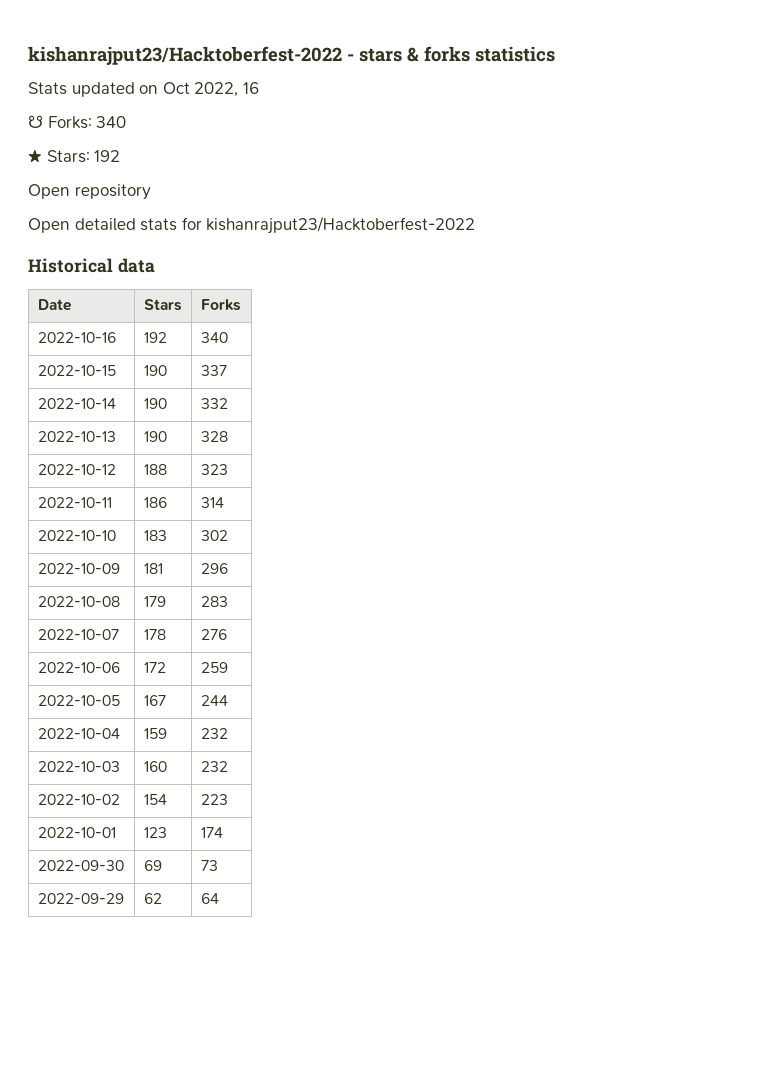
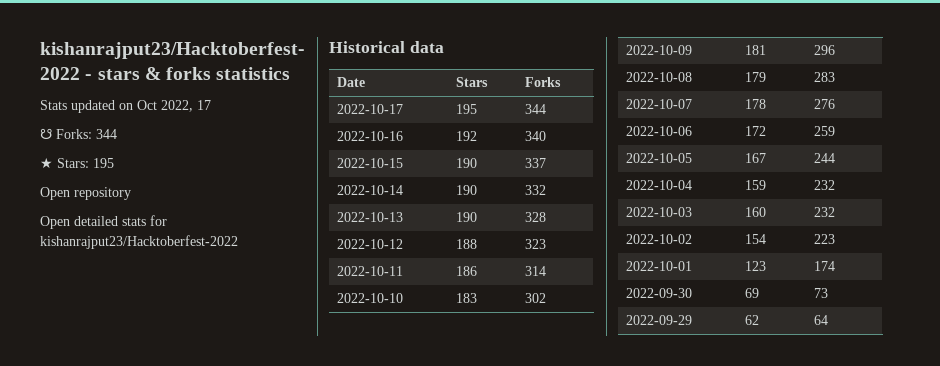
[242,82,259,94] 16 -> [197,100,211,110] 17
[96,116,127,128] 340 -> [96,129,117,139] 344
[94,150,121,162] 192 -> [93,158,114,168] 195
(241, 305) none -> [337,104,404,114] [456,104,478,114] [525,104,547,114] // 2022-10-17 | 195 | 344

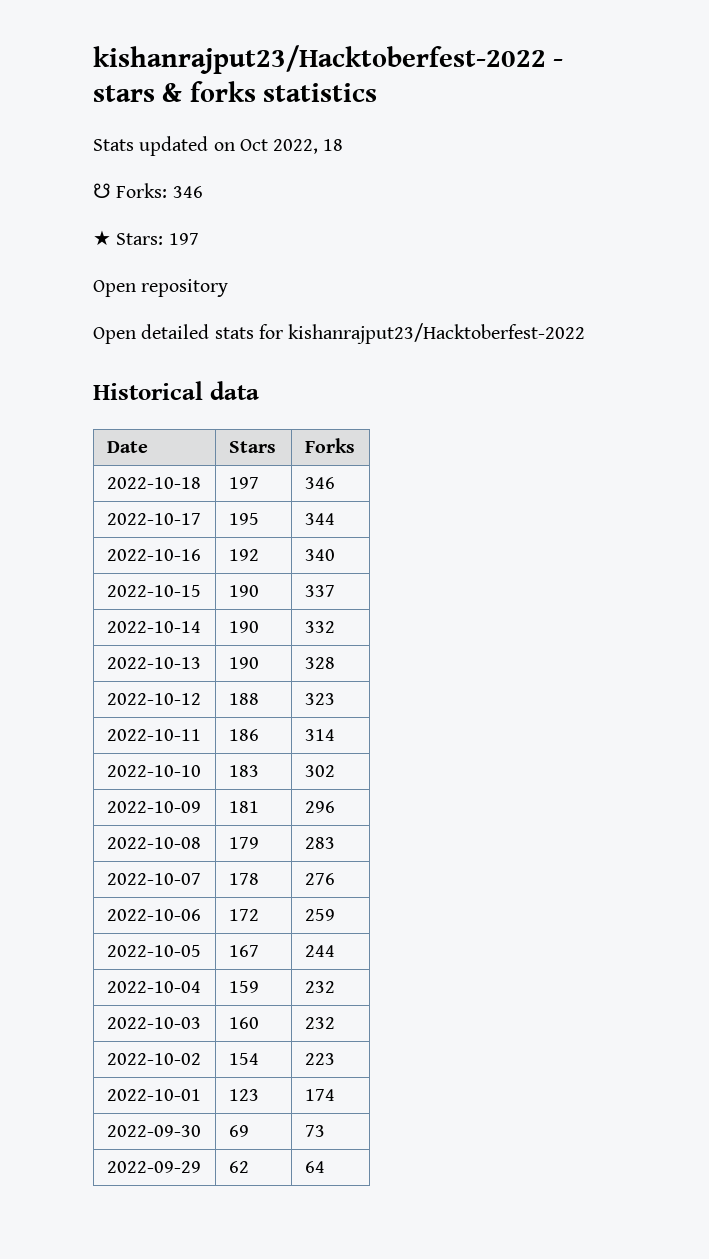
[197,100,211,110] 17 -> [323,139,344,151] 18
[96,129,117,139] 344 -> [172,186,203,198] 346
[93,158,114,168] 195 -> [168,233,199,245] 197
(562, 82) none -> [106,477,201,489] [228,477,259,489] [304,477,335,489] // 2022-10-18 | 197 | 346

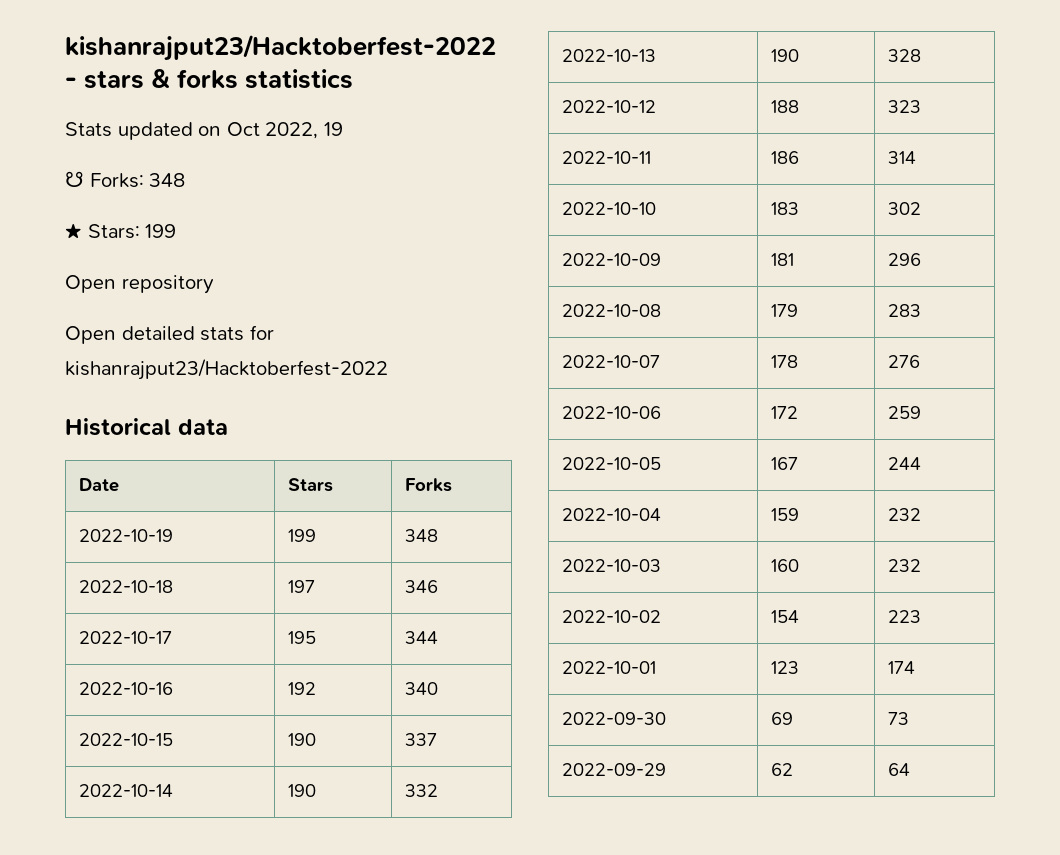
[323,139,344,151] 18 -> [323,122,343,136] 19
[172,186,203,198] 346 -> [149,173,186,187] 348
[168,233,199,245] 197 -> [145,224,177,238] 199
(355, 445) none -> [78,529,173,542] [287,529,316,542] [404,529,438,542] // 2022-10-19 | 199 | 348

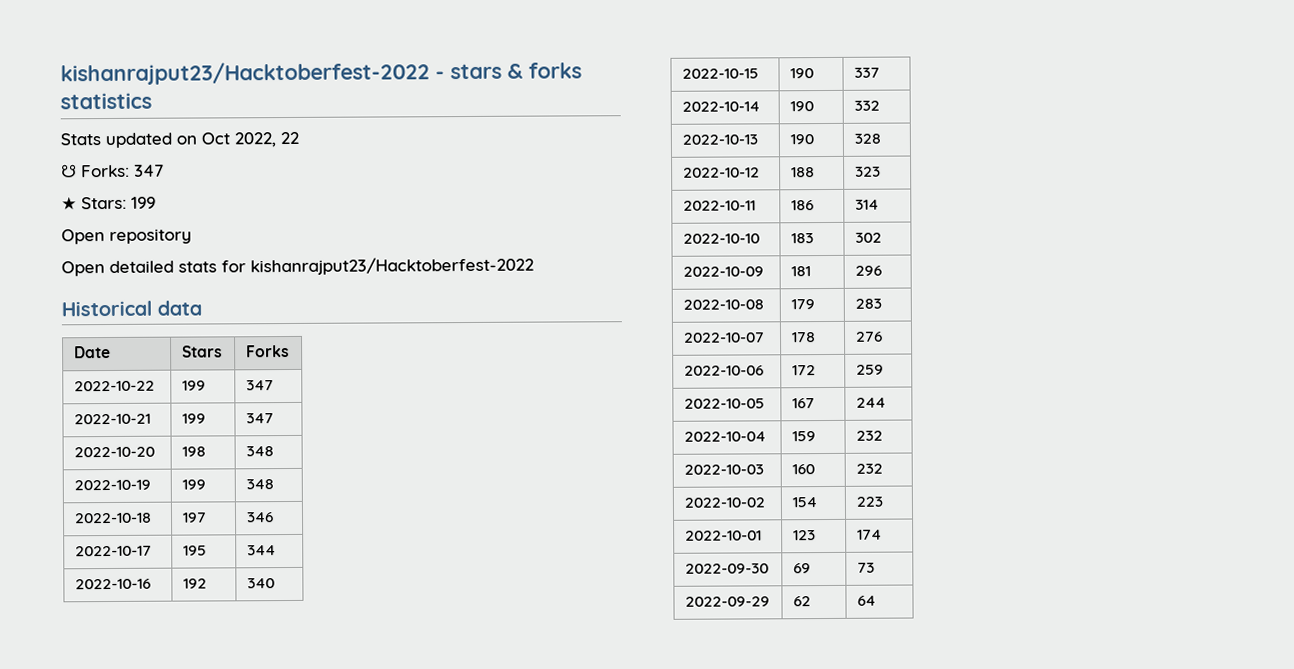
[323,122,343,136] 19 -> [280,131,299,145] 22
[149,173,186,187] 348 -> [134,164,164,177] 347
(452, 485) none -> [73,380,155,392] [181,380,206,391] [245,380,274,391] [73,413,151,425] [181,413,206,424] [245,413,274,424] [73,446,155,458] [181,446,206,457] [245,446,274,457] // 2022-10-22 | 199 | 347 // 2022-10-21 | 199 | 347 // 2022-10-20 | 198 | 348

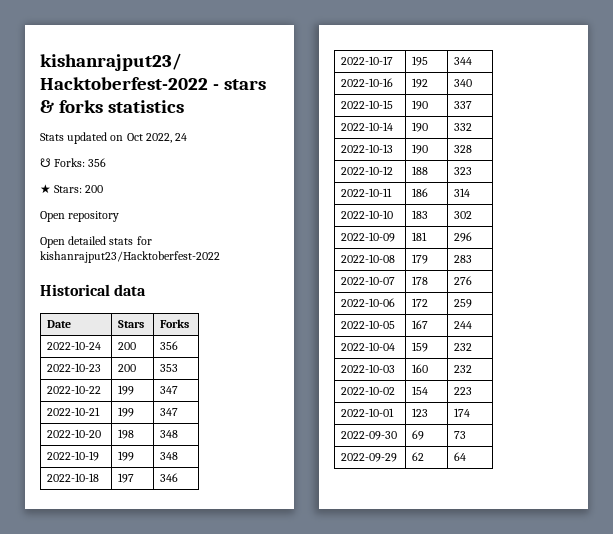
[280,131,299,145] 22 -> [175,133,188,141] 24
[134,164,164,177] 347 -> [88,158,107,167] 356
[131,196,156,209] 199 -> [85,185,104,193] 200
(289, 351) none -> [47,341,102,350] [118,342,137,350] [160,341,179,350] [47,363,102,372] [118,364,137,372] [160,364,179,372] // 2022-10-24 | 200 | 356 // 2022-10-23 | 200 | 353

